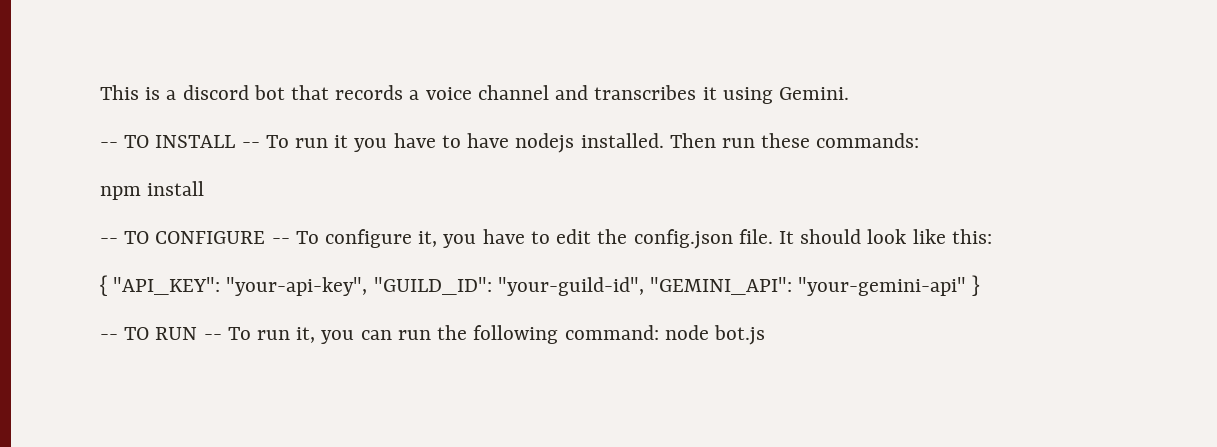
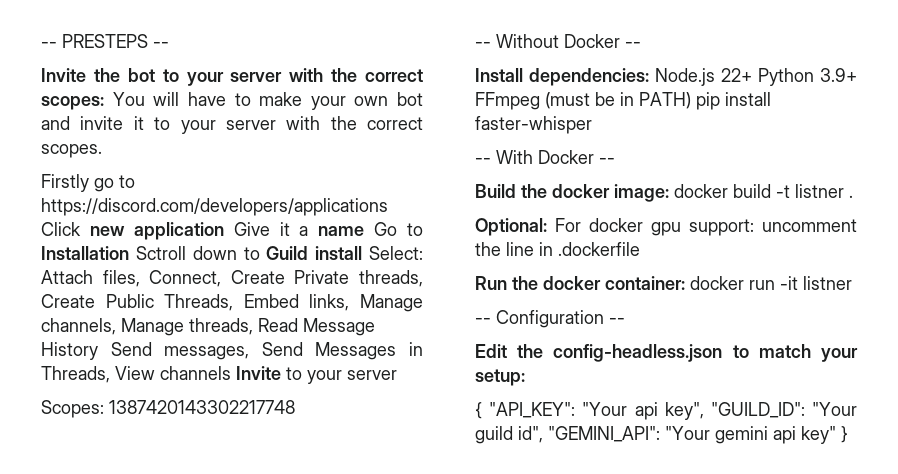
[100,85,849,104] [100,133,920,153] [100,181,205,200] [100,229,992,249] [100,275,981,296] [100,325,765,345] This is a discord bot that records a voice channel and transcribes it using Gemini. // -- TO INSTALL -- To run it you have to have nodejs installed. Then run these commands: // npm install // -- TO CONFIGURE -- To configure it, you have to edit the config.json file. It should look like this: // { "API_KEY": "your-api-key", "GUILD_ID": "your-guild-id", "GEMINI_API": "your-gemini-api" } // -- TO RUN -- To run it, you can run the following command: node bot.js -> [41,34,169,48] [41,68,423,86] [41,92,423,110] [41,116,423,134] [41,144,102,158] [41,174,135,192] [41,198,388,216] [41,222,423,240] [41,246,423,260] [41,270,423,287] [41,294,423,312] [41,318,375,336] [41,342,423,360] [41,366,397,384] [41,400,295,418] [475,34,641,48] [475,68,857,86] [475,92,771,110] [475,116,592,134] [475,150,615,164] [475,184,853,202] [475,218,857,236] [475,242,640,256] [475,276,852,290] [475,310,625,328] [475,344,858,362] [475,369,525,386] [475,402,857,420] [475,426,848,444] -- PRESTEPS -- // Invite the bot to your server with the correct scopes: You will have to make your own bot and invite it to your server with the correct scopes. // Firstly go to https://discord.com/developers/applications Click new application Give it a name Go to Installation Sctroll down to Guild install Select: Attach files, Connect, Create Private threads, Create Public Threads, Embed links, Manage channels, Manage threads, Read Message History Send messages, Send Messages in Threads, View channels Invite to your server // Scopes: 1387420143302217748 // -- Without Docker -- // Install dependencies: Node.js 22+ Python 3.9+ FFmpeg (must be in PATH) pip install faster-whisper // -- With Docker -- // Build the docker image: docker build -t listner . // Optional: For docker gpu support: uncomment the line in .dockerfile // Run the docker container: docker run -it listner // -- Configuration -- // Edit the config-headless.json to match your setup: // { "API_KEY": "Your api key", "GUILD_ID": "Your guild id", "GEMINI_API": "Your gemini api key" }

